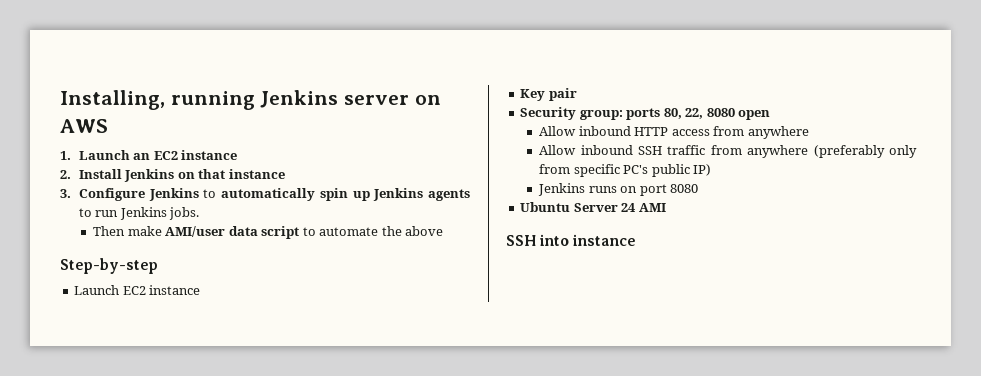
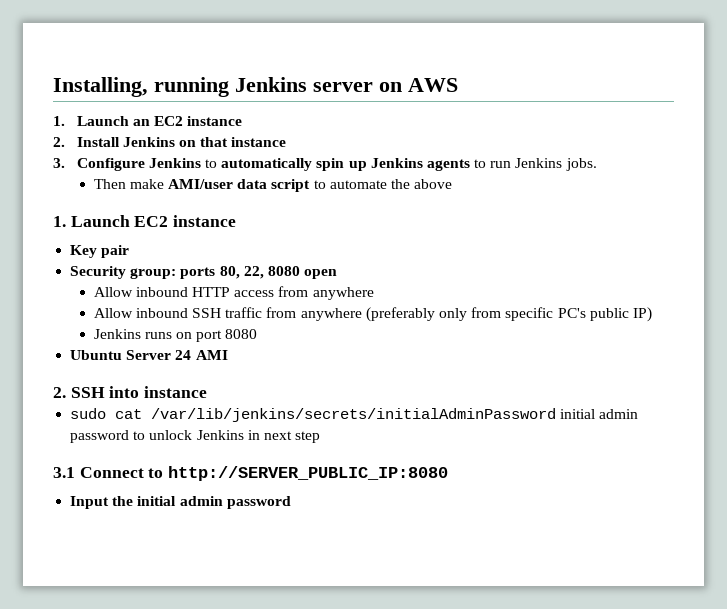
[60,258,158,274] Step-by-step // -> [53,216,66,227] 1.
(666, 207) none -> [53,387,66,398] 2.
(637, 240) none -> [70,408,639,422] [70,430,321,443] [53,466,449,481] [70,496,291,509] // sudo cat /var/lib/jenkins/secrets/initialAdminPassword initial admin password to unlock Jenkins in next step // 3.1 Connect to http://SERVER_PUBLIC_IP:8080 // Input the initial admin password

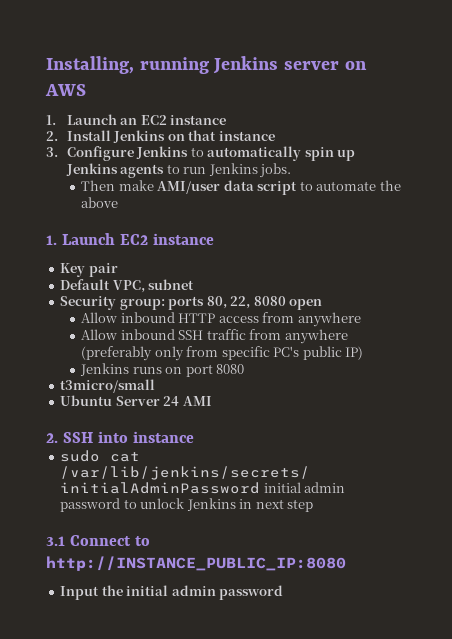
(130, 251) none -> [60,279,195,293] // Default VPC, subnet
(258, 334) none -> [60,379,156,393] // t3micro/small
[168,466,449,481] http://SERVER_PUBLIC_IP:8080 -> [46,556,346,571] http://INSTANCE_PUBLIC_IP:8080

